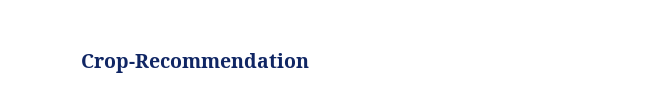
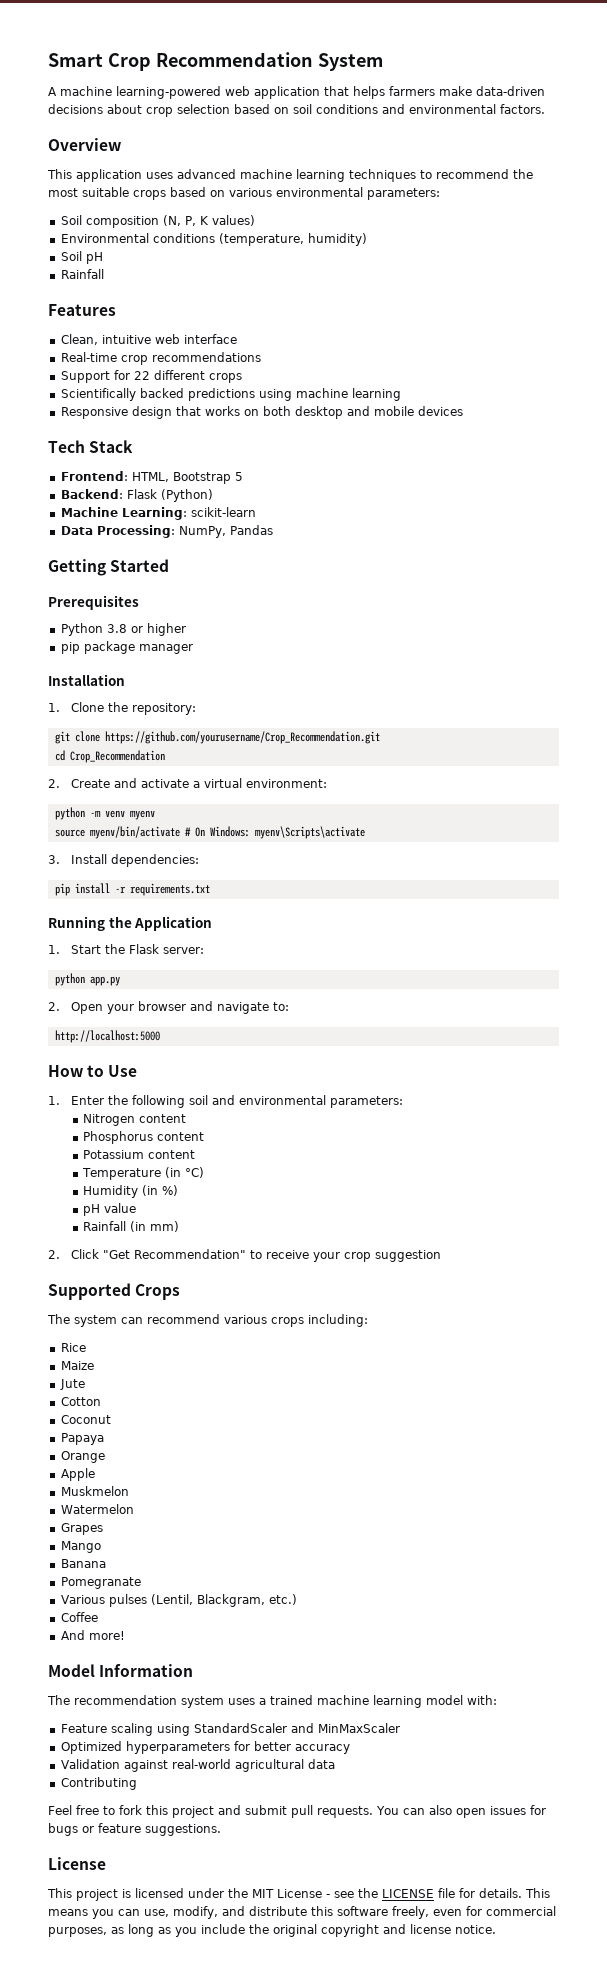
[81,53,309,73] Crop-Recommendation -> [48,52,383,71] [48,86,545,99] [48,104,545,117] [48,138,121,151] [47,169,533,182] [48,187,440,200] [60,215,255,228] [60,233,367,246] [60,251,103,264] [60,269,104,279] [48,304,116,316] [60,334,237,345] [60,352,261,365] [60,370,242,383] [60,388,401,401] [60,406,463,419] [48,440,134,453] [60,471,243,484] [60,489,213,502] [60,507,256,520] [60,525,273,538] [48,559,170,576] [48,595,139,610] [60,623,186,636] [60,641,193,654] [48,674,125,686] [48,702,196,715] [54,731,380,744] [54,750,165,763] [48,778,327,788] [54,807,155,820] [54,826,365,839] [48,854,199,867] [54,883,210,896] [48,916,213,931] [48,944,204,954] [54,973,120,986] [48,1001,289,1014] [54,1030,160,1043] [48,1065,138,1077] [48,1095,403,1108] [83,1114,187,1126] [83,1131,205,1144] [83,1150,196,1159] [82,1167,205,1180] [83,1185,179,1198] [83,1203,137,1216] [83,1221,180,1232] [48,1249,441,1262] [48,1283,181,1300] [47,1314,368,1327] [60,1343,86,1352] [60,1361,94,1370] [59,1379,85,1390] [60,1397,101,1406] [60,1415,111,1424] [60,1433,104,1445] [60,1451,105,1463] [60,1468,95,1481] [60,1486,129,1496] [60,1504,134,1514] [60,1523,103,1535] [60,1541,101,1553] [60,1559,106,1568] [60,1577,141,1589] [60,1594,297,1607] [60,1612,98,1622] [60,1630,125,1640] [48,1664,194,1677] [47,1695,497,1708] [60,1723,400,1736] [60,1741,350,1754] [60,1759,335,1772] [60,1777,137,1790] [48,1805,546,1818] [48,1823,221,1836] [48,1857,106,1870] [47,1888,550,1901] [48,1906,556,1919] [48,1924,496,1937] Smart Crop Recommendation System // A machine learning-powered web application that helps farmers make data-driven decisions about crop selection based on soil conditions and environmental factors. // Overview // This application uses advanced machine learning techniques to recommend the most suitable crops based on various environmental parameters: // Soil composition (N, P, K values) // Environmental conditions (temperature, humidity) // Soil pH // Rainfall // Features // Clean, intuitive web interface // Real-time crop recommendations // Support for 22 different crops // Scientifically backed predictions using machine learning // Responsive design that works on both desktop and mobile devices // Tech Stack // Frontend: HTML, Bootstrap 5 // Backend: Flask (Python) // Machine Learning: scikit-learn // Data Processing: NumPy, Pandas // Getting Started // Prerequisites // Python 3.8 or higher // pip package manager // Installation // 1. Clone the repository: // git clone https://github.com/yourusername/Crop_Recommendation.git // cd Crop_Recommendation // 2. Create and activate a virtual environment: // python -m venv myenv // source myenv/bin/activate # On Windows: myenv\Scripts\activate // 3. Install dependencies: // pip install -r requirements.txt // Running the Application // 1. Start the Flask server: // python app.py // 2. Open your browser and navigate to: // http://localhost:5000 // How to Use // 1. Enter the following soil and environmental parameters: // Nitrogen content // Phosphorus content // Potassium content // Temperature (in °C) // Humidity (in %) // pH value // Rainfall (in mm) // 2. Click "Get Recommendation" to receive your crop suggestion // Supported Crops // The system can recommend various crops including: // Rice // Maize // Jute // Cotton // Coconut // Papaya // Orange // Apple // Muskmelon // Watermelon // Grapes // Mango // Banana // Pomegranate // Various pulses (Lentil, Blackgram, etc.) // Coffee // And more! // Model Information // The recommendation system uses a trained machine learning model with: // Feature scaling using StandardScaler and MinMaxScaler // Optimized hyperparameters for better accuracy // Validation against real-world agricultural data // Contributing // Feel free to fork this project and submit pull requests. You can also open issues for bugs or feature suggestions. // License // This project is licensed under the MIT License - see the LICENSE file for details. This means you can use, modify, and distribute this software freely, even for commercial purposes, as long as you include the original copyright and license notice.

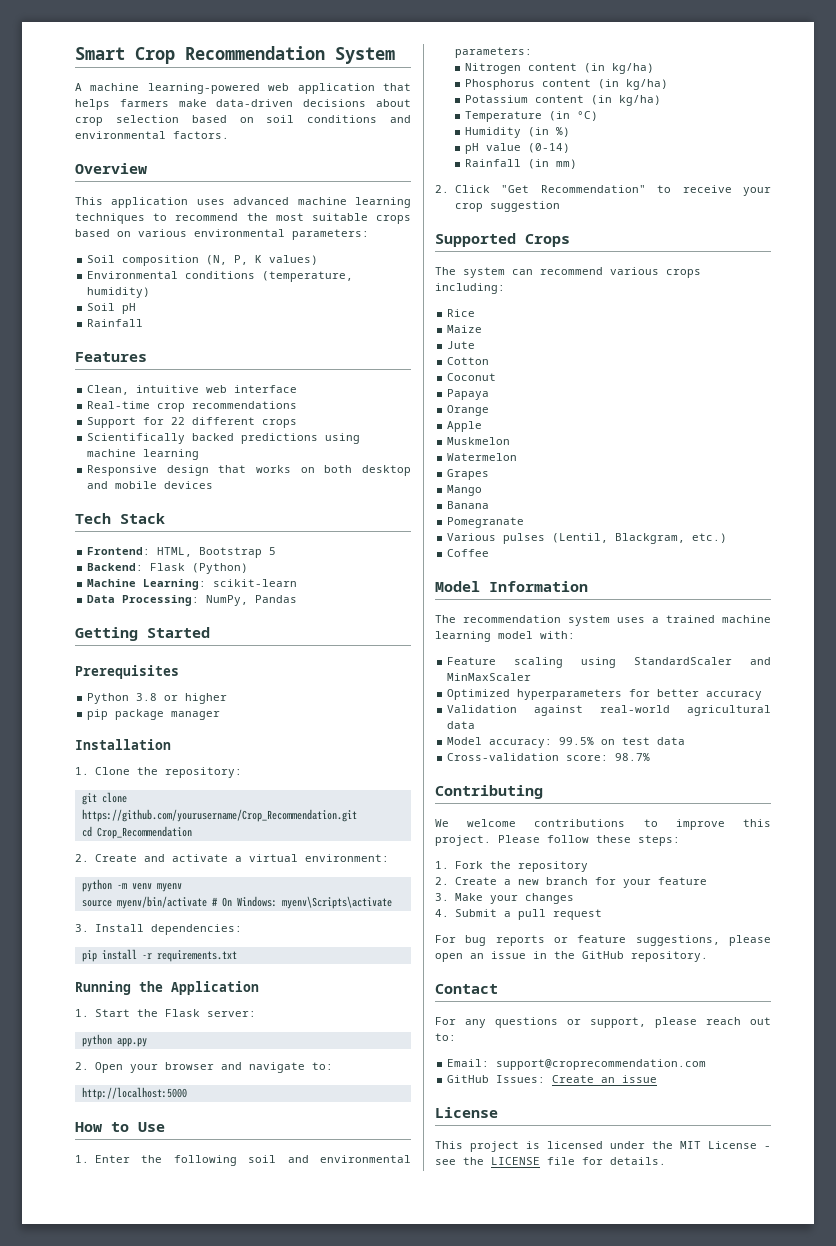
(187, 1118) none -> [583,63,654,74] (in kg/ha)
(205, 1136) none -> [597,79,668,90] (in kg/ha)
(196, 1154) none -> [590,95,661,106] (in kg/ha)
(137, 1208) none -> [527,143,570,153] (0-14)
[60,1630,125,1640] // And more! -> (490, 553) none
[60,1777,137,1790] [48,1805,546,1818] [48,1823,221,1836] Contributing // Feel free to fork this project and submit pull requests. You can also open issues for bugs or feature suggestions. -> [447,737,686,748] [447,753,651,761] [435,785,543,799] [435,819,771,830] [435,835,680,846] [435,861,588,872] [435,877,707,888] [435,893,574,904] [435,909,602,920] [435,935,771,946] [435,951,708,962] [435,984,498,994] [435,1017,771,1028] [435,1033,456,1041] [447,1059,707,1070] [447,1075,658,1083] Model accuracy: 99.5% on test data // Cross-validation score: 98.7% // Contributing // We welcome contributions to improve this project. Please follow these steps: // 1. Fork the repository // 2. Create a new branch for your feature // 3. Make your changes // 4. Submit a pull request // For bug reports or feature suggestions, please open an issue in the GitHub repository. // Contact // For any questions or support, please reach out to: // Email: support@croprecommendation.com // GitHub Issues: Create an issue
[525,1888,550,1898] [48,1906,556,1919] [48,1924,496,1937] This means you can use, modify, and distribute this software freely, even for commercial purposes, as long as you include the original copyright and license notice. -> (666, 1161) none

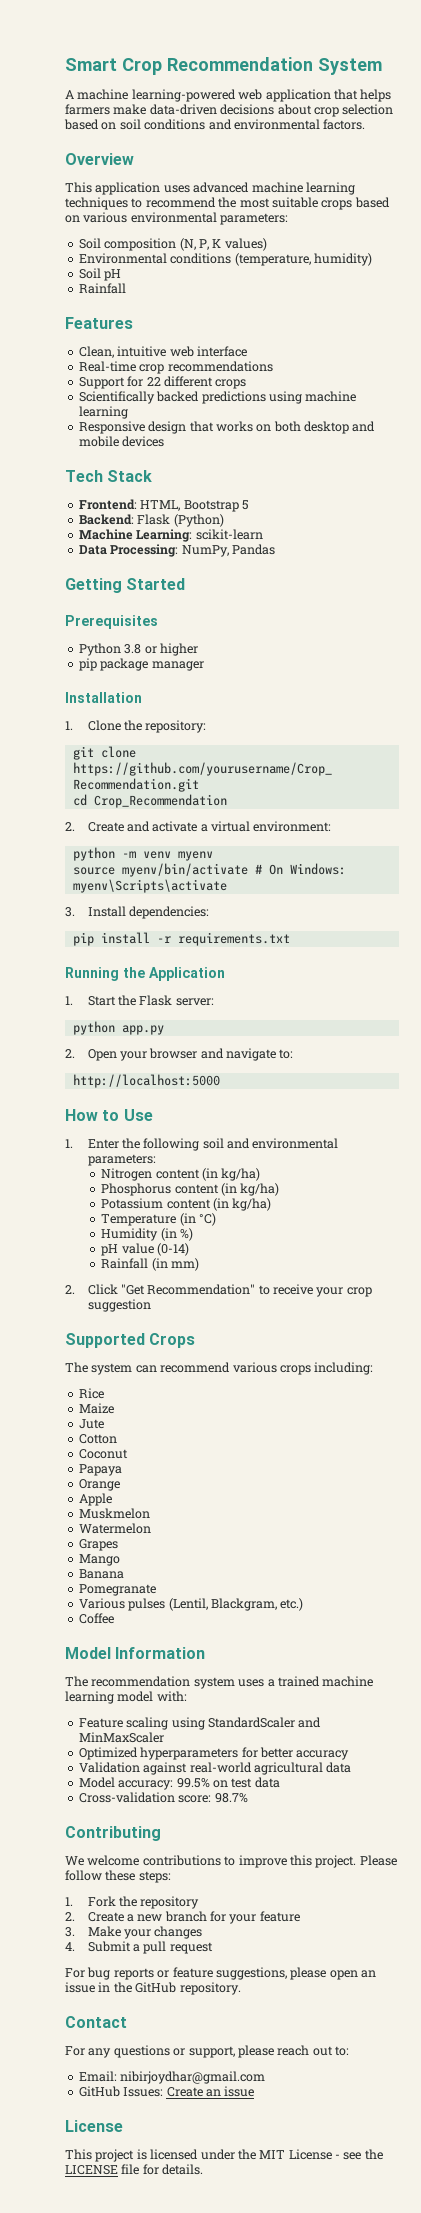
[496,1059,707,1070] support@croprecommendation.com -> [120,2071,266,2084] nibirjoydhar@gmail.com

